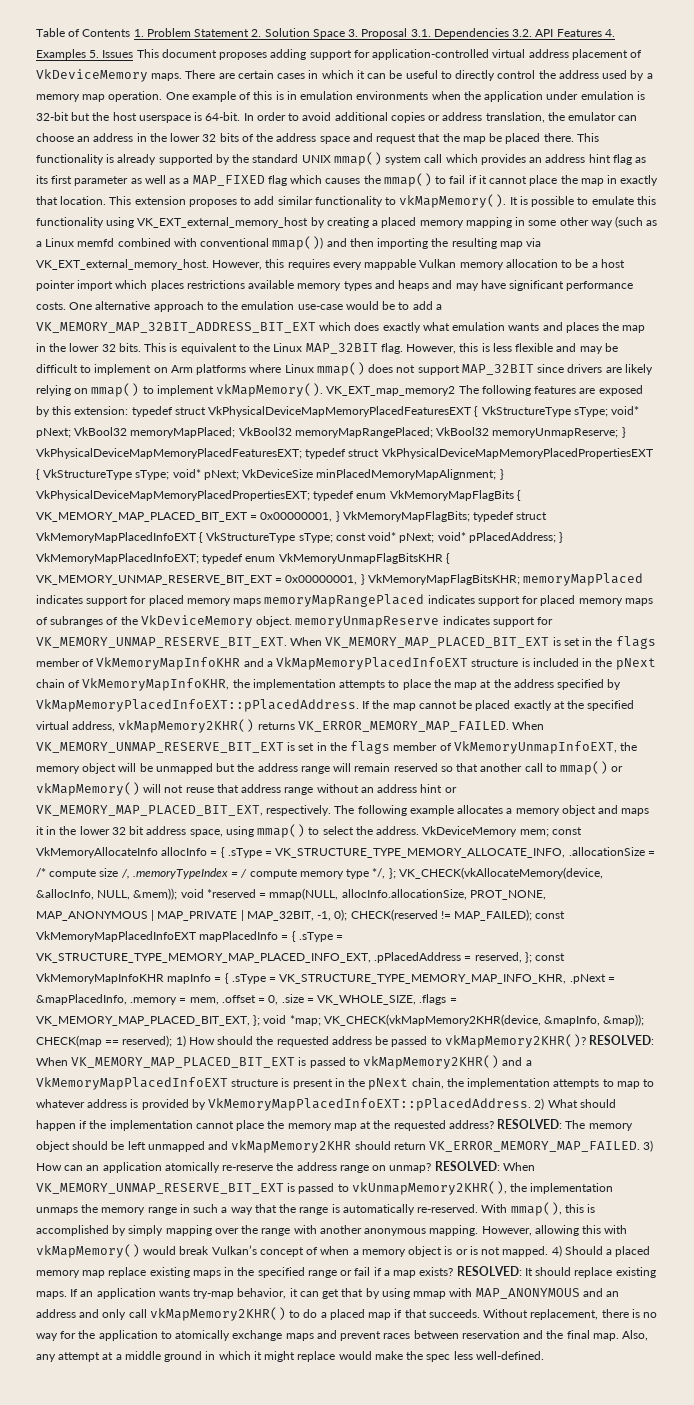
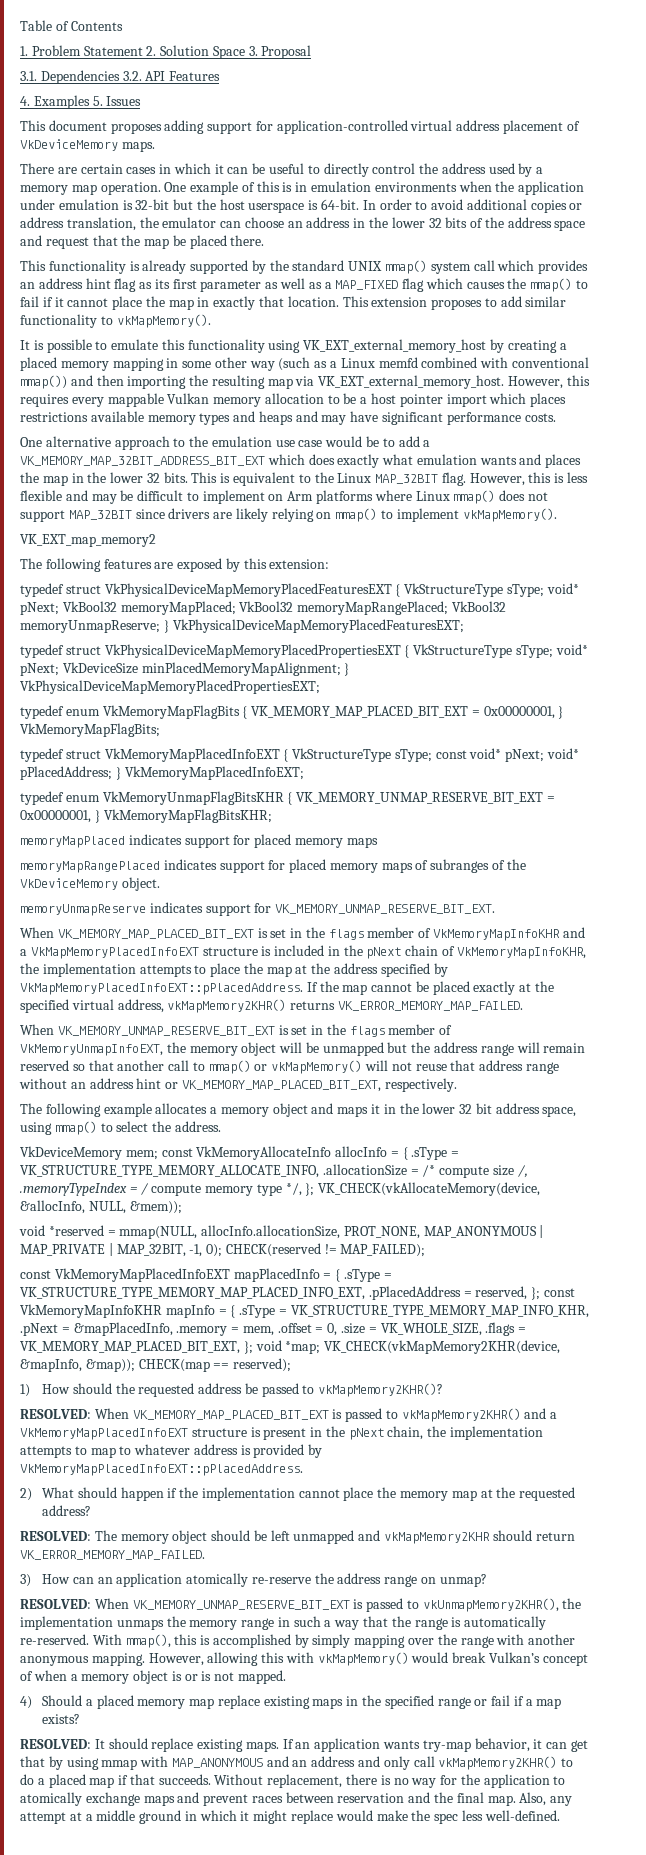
(131, 33) none -> (123, 26) //
(408, 33) none -> (312, 52) //
(602, 33) none -> (221, 76) //
(134, 54) none -> (142, 101) //
(183, 77) none -> (155, 146) //
(574, 137) none -> (265, 240) //
(507, 201) none -> (211, 321) //
(66, 306) none -> (556, 417) //
[297,304,343,310] use-case -> [275,440,323,447] use case
(324, 390) none -> (557, 515) //
(456, 391) none -> (156, 540) //
(129, 410) none -> (330, 564) //
(302, 453) none -> (464, 626) //
(310, 495) none -> (320, 687) //
(470, 516) none -> (160, 730) //
(199, 558) none -> (304, 773) //
(520, 579) none -> (272, 816) //
(262, 602) none -> (378, 842) //
(293, 621) none -> (160, 884) //
(287, 642) none -> (496, 909) //
(509, 726) none -> (523, 1006) //
(332, 810) none -> (457, 1085) //
(420, 830) none -> (221, 1126) //
(178, 894) none -> (182, 1207) //
(533, 915) none -> (426, 1250) //
(173, 1041) none -> (292, 1365) //
(586, 1041) none -> (444, 1390) //
(532, 1104) none -> (303, 1470) //
(494, 1124) none -> (91, 1510) //
(641, 1146) none -> (205, 1555) //
(432, 1168) none -> (487, 1580) //
(549, 1251) none -> (287, 1677) //
(454, 1271) none -> (80, 1719) //

